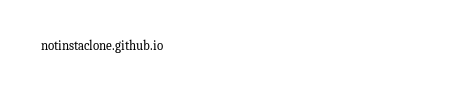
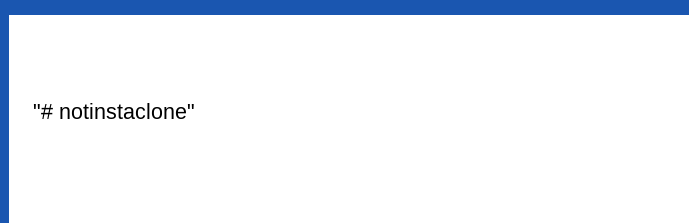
[41,39,163,53] notinstaclone.github.io -> [33,103,195,119] "# notinstaclone"

